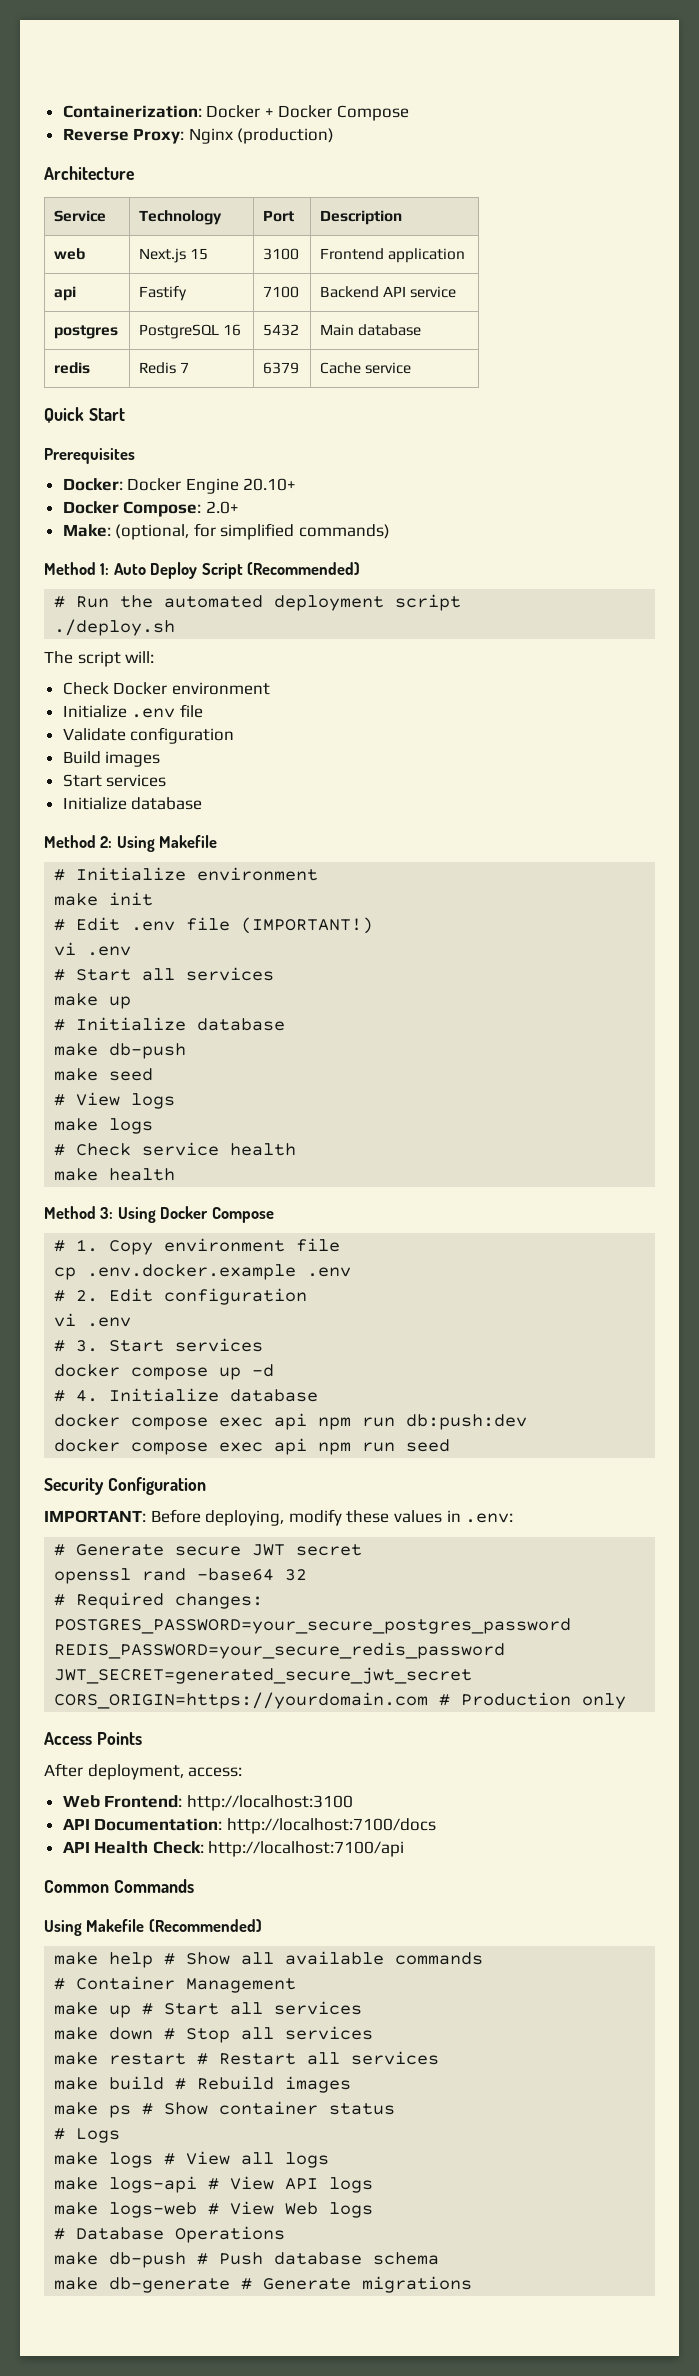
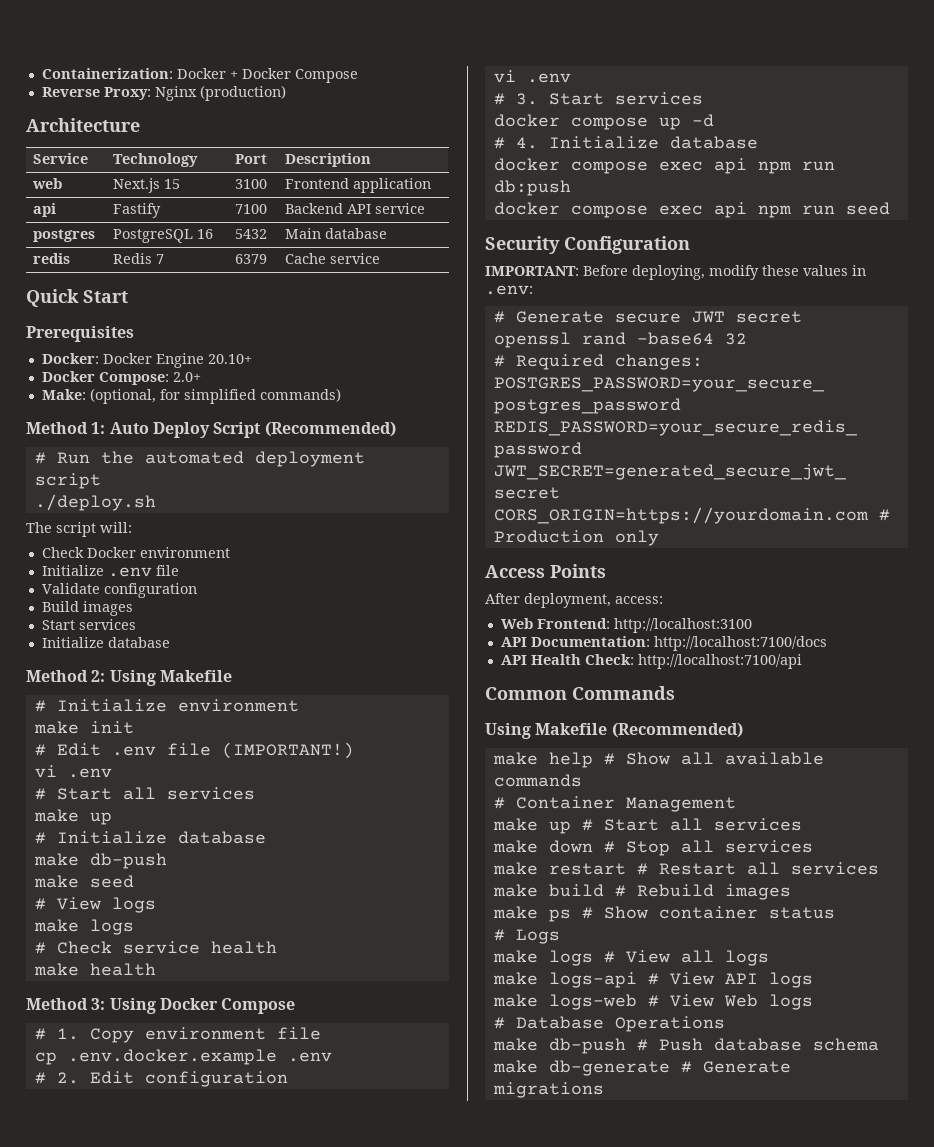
[406,1414,528,1430] db:push:dev -> [493,180,571,196] db:push

